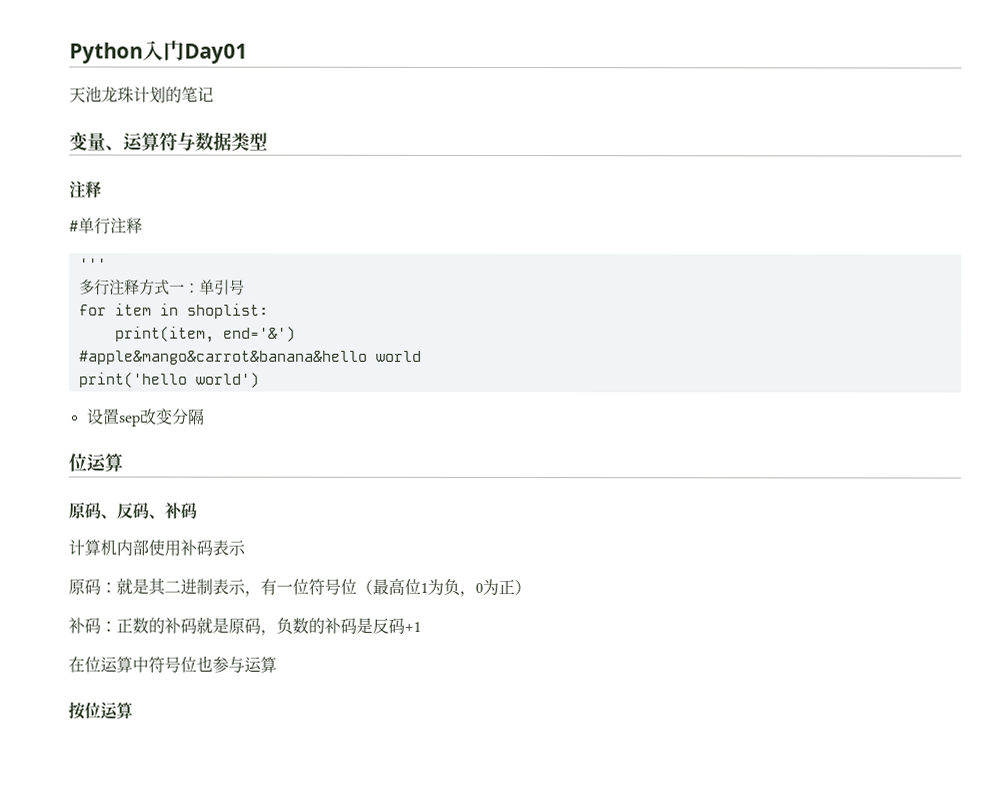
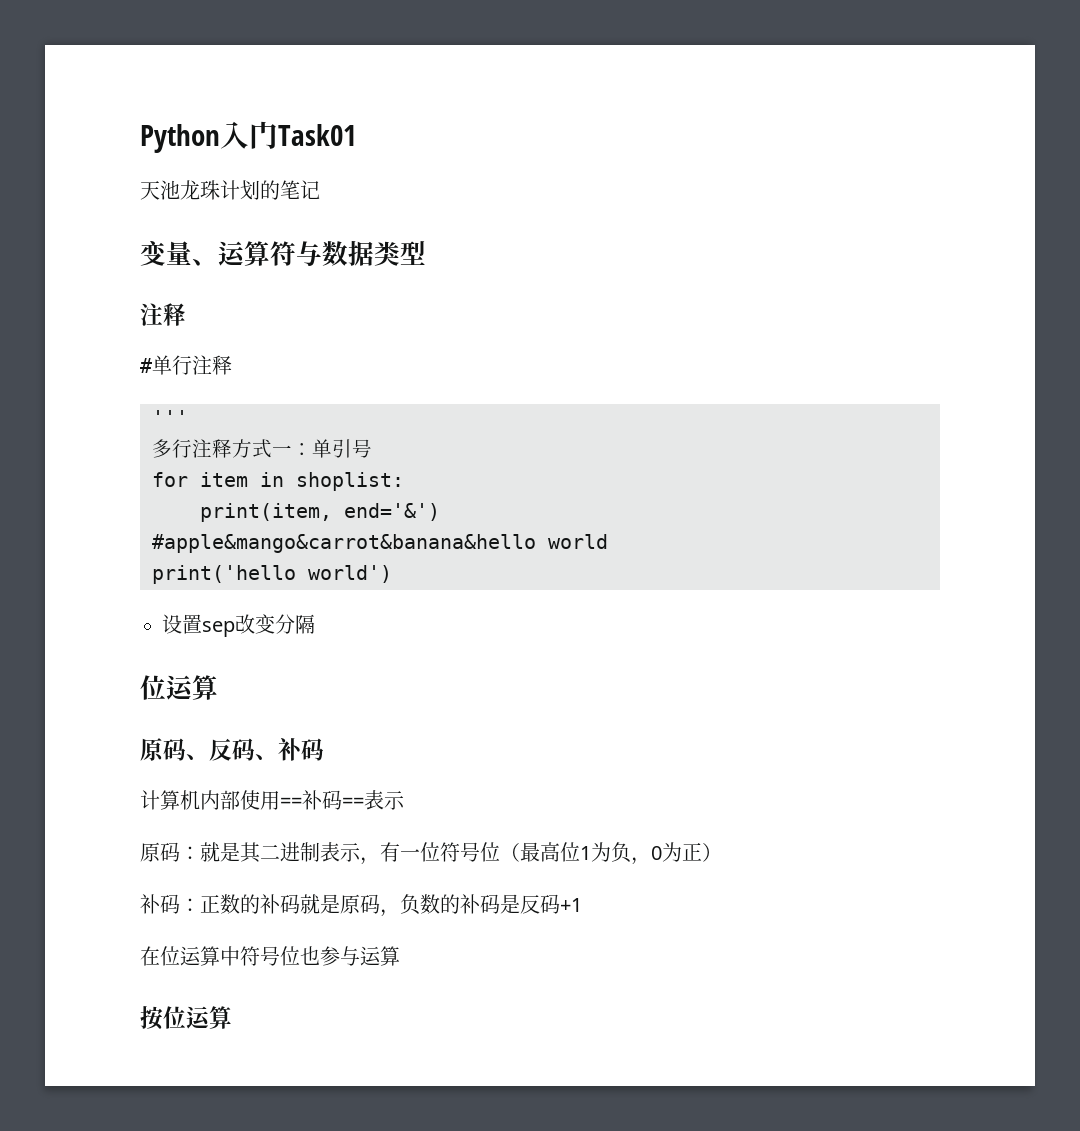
[184,43,248,64] Day01 -> [278,124,356,146] Task01
[180,539,213,556] 补码 -> [280,790,364,810] ==补码==

